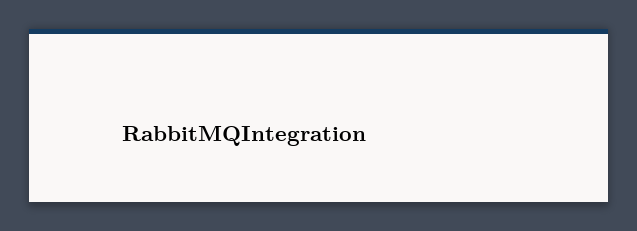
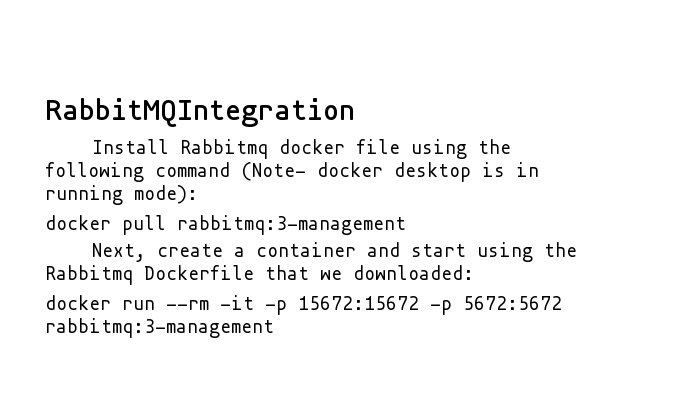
(366, 136) none -> [91,139,511,159] [45,162,539,182] [45,185,198,205] [45,215,406,235] [91,242,577,262] [45,265,474,285] [45,295,562,315] [45,318,274,338] // Install Rabbitmq docker file using the following command (Note- docker desktop is in running mode): // docker pull rabbitmq:3-management // Next, create a container and start using the Rabbitmq Dockerfile that we downloaded: // docker run --rm -it -p 15672:15672 -p 5672:5672 rabbitmq:3-management

